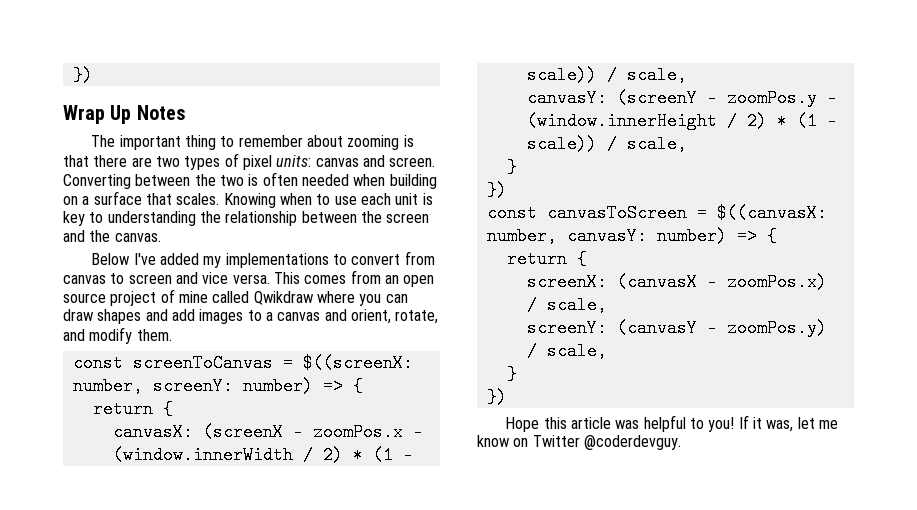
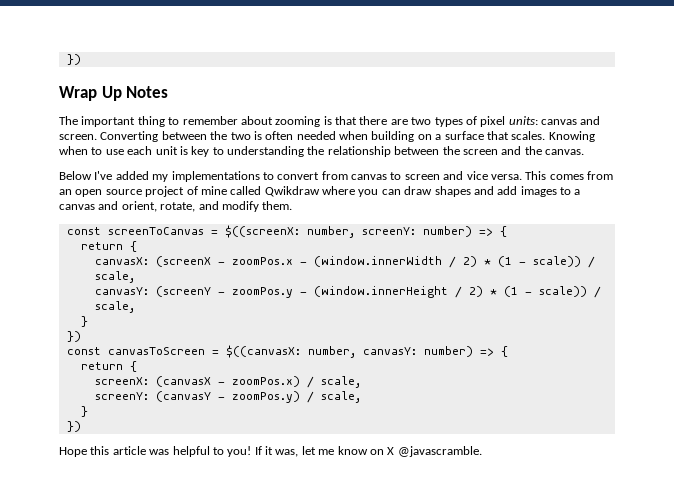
[532,435,681,450] Twitter @coderdevguy. -> [387,446,482,457] X @javascramble.

